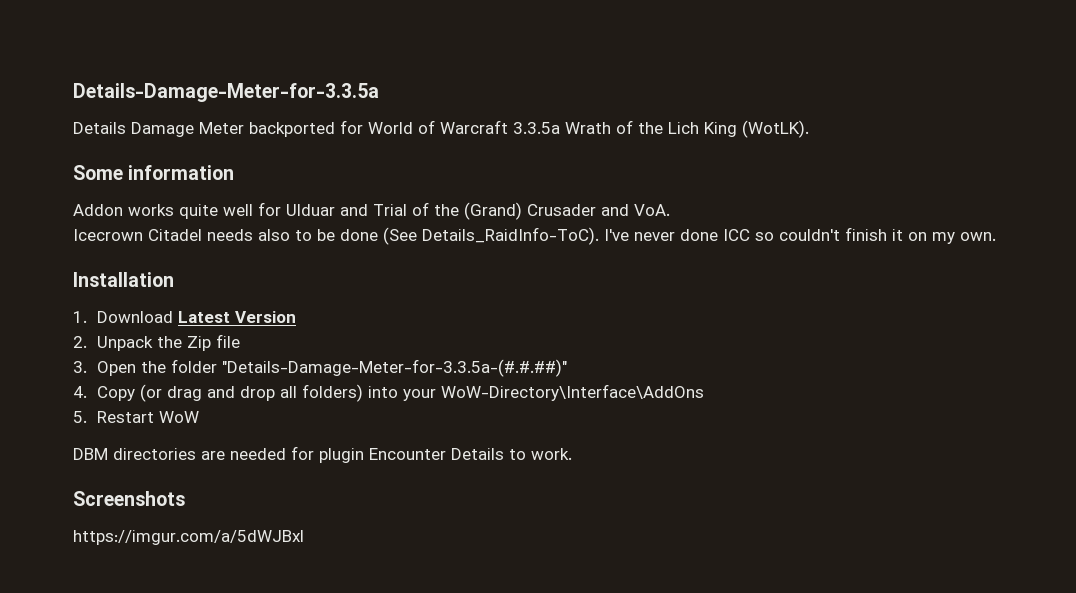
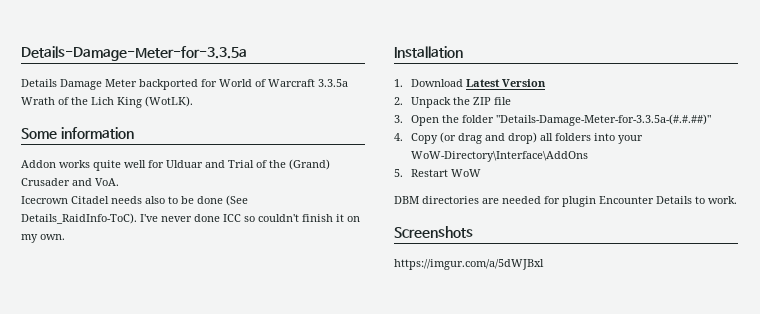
[187,336,212,351] Zip -> [473,97,492,105] ZIP
[240,384,364,402] drop all folders) -> [508,132,592,144] drop) all folders

